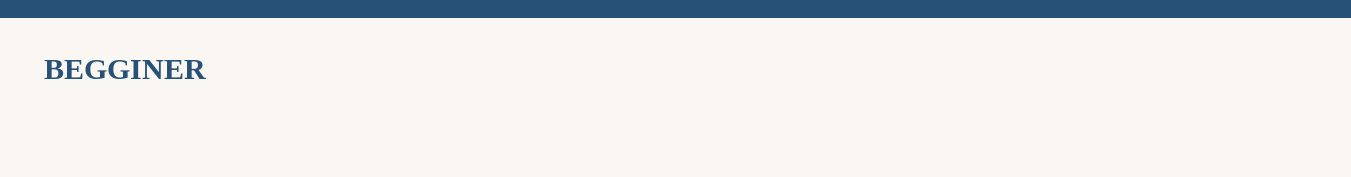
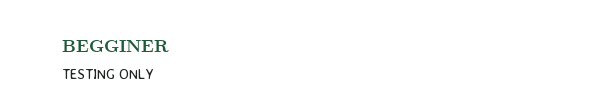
(206, 69) none -> [62,69,154,79] // TESTING ONLY

